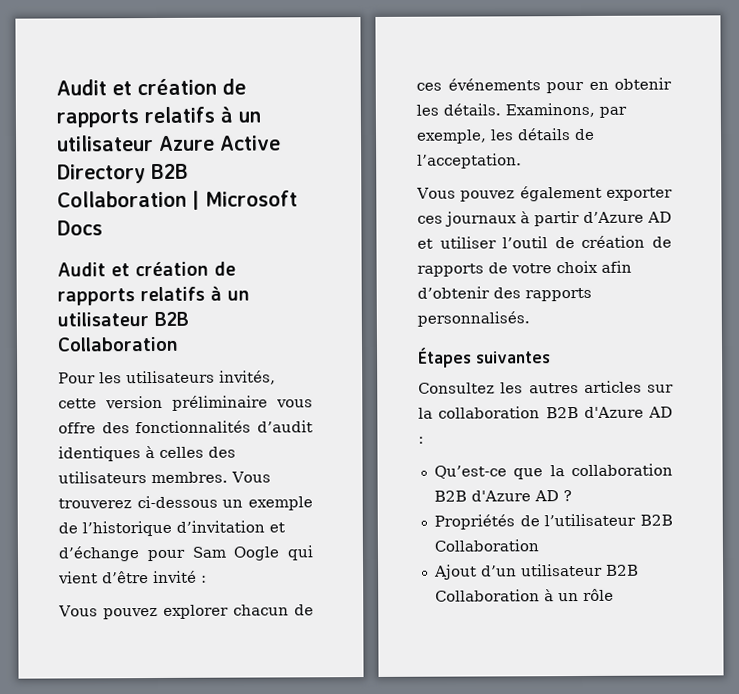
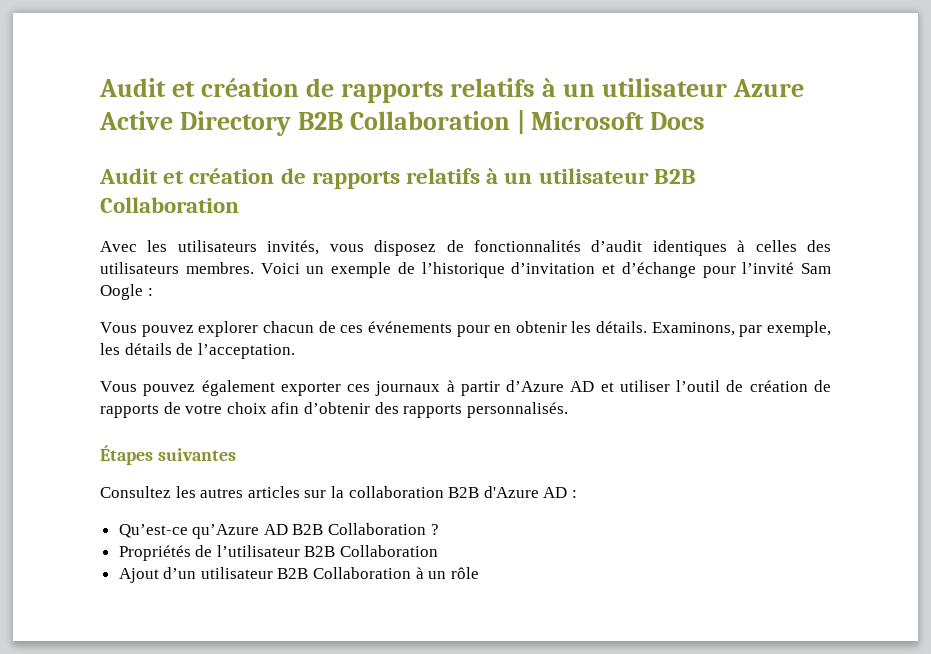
[58,372,96,384] Pour -> [100,241,137,252] Avec
[58,395,313,411] [58,422,130,434] cette version préliminaire vous offre des -> [329,240,464,256] vous disposez de
[231,471,271,483] [58,495,218,509] Vous trouverez ci-dessous -> [260,263,300,274] Voici
(186, 555) none -> [742,262,795,274] l’invité
[287,545,314,561] [58,570,197,584] qui vient d’être invité -> (143, 292) none
[513,463,673,480] [433,490,559,502] que la collaboration B2B d'Azure AD -> [192,523,427,539] qu’Azure AD B2B Collaboration

